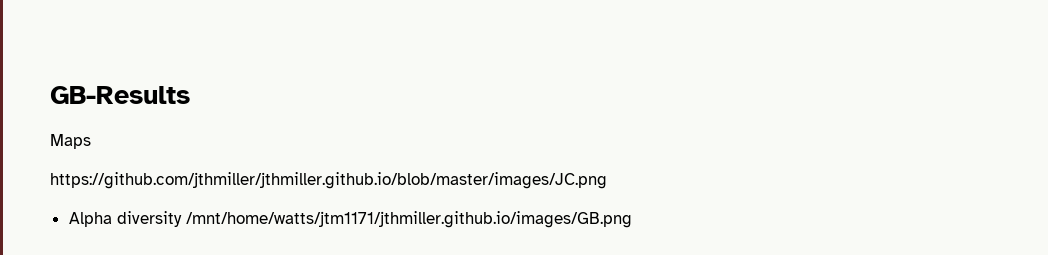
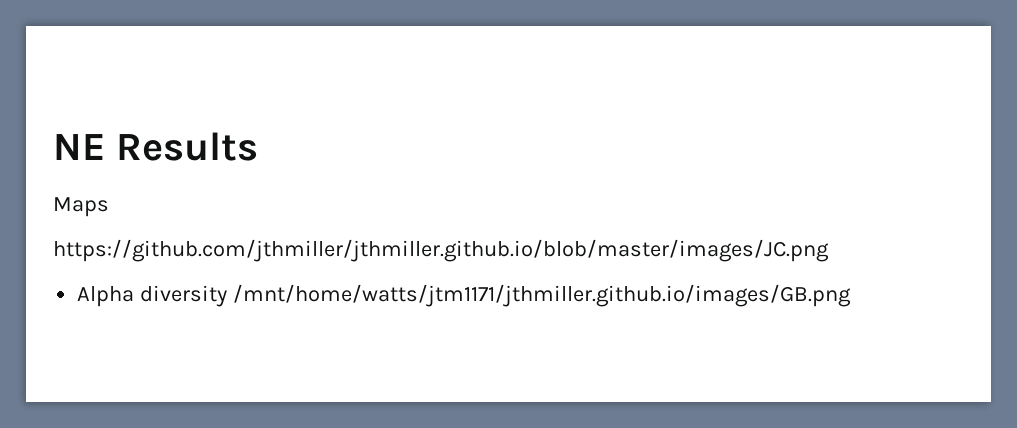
[50,86,190,104] GB-Results -> [53,132,258,161] NE Results

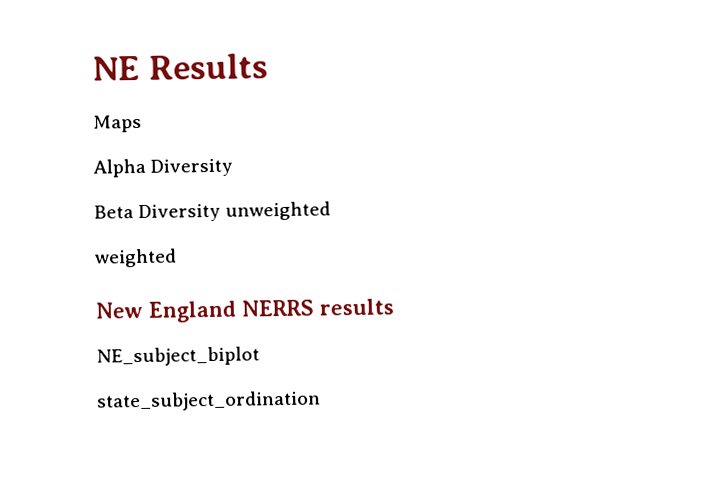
[53,239,829,262] [77,284,852,307] https://github.com/jthmiller/jthmiller.github.io/blob/master/images/JC.png // Alpha diversity /mnt/home/watts/jtm1171/jthmiller.github.io/images/GB.png -> [93,158,234,178] [94,201,332,223] [94,248,177,268] [95,298,394,323] [96,346,260,367] [96,390,321,412] Alpha Diversity // Beta Diversity unweighted // weighted // New England NERRS results // NE_subject_biplot // state_subject_ordination

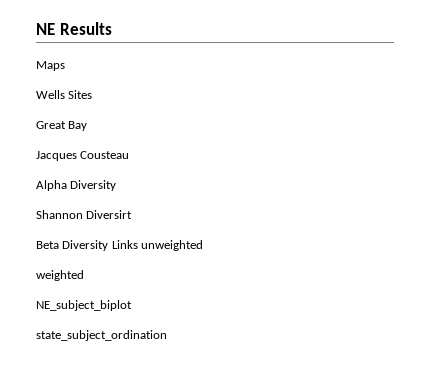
(142, 123) none -> [36,90,93,99] [36,121,88,131] [36,151,130,161] // Wells Sites // Great Bay // Jacques Cousteau
(234, 167) none -> [36,210,133,219] // Shannon Diversirt
(222, 213) none -> [111,240,138,249] Links
[95,298,394,323] // New England NERRS results -> (84, 275) none

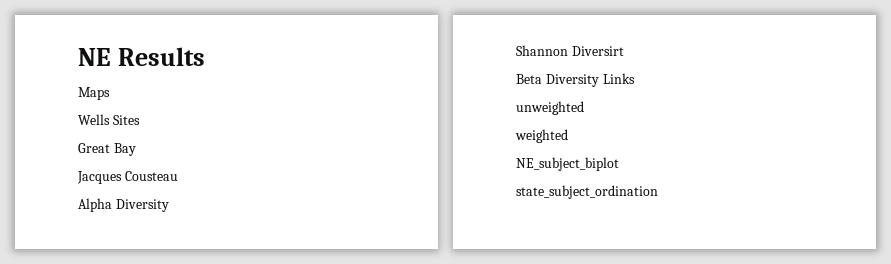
(138, 244) none -> (635, 78) //

